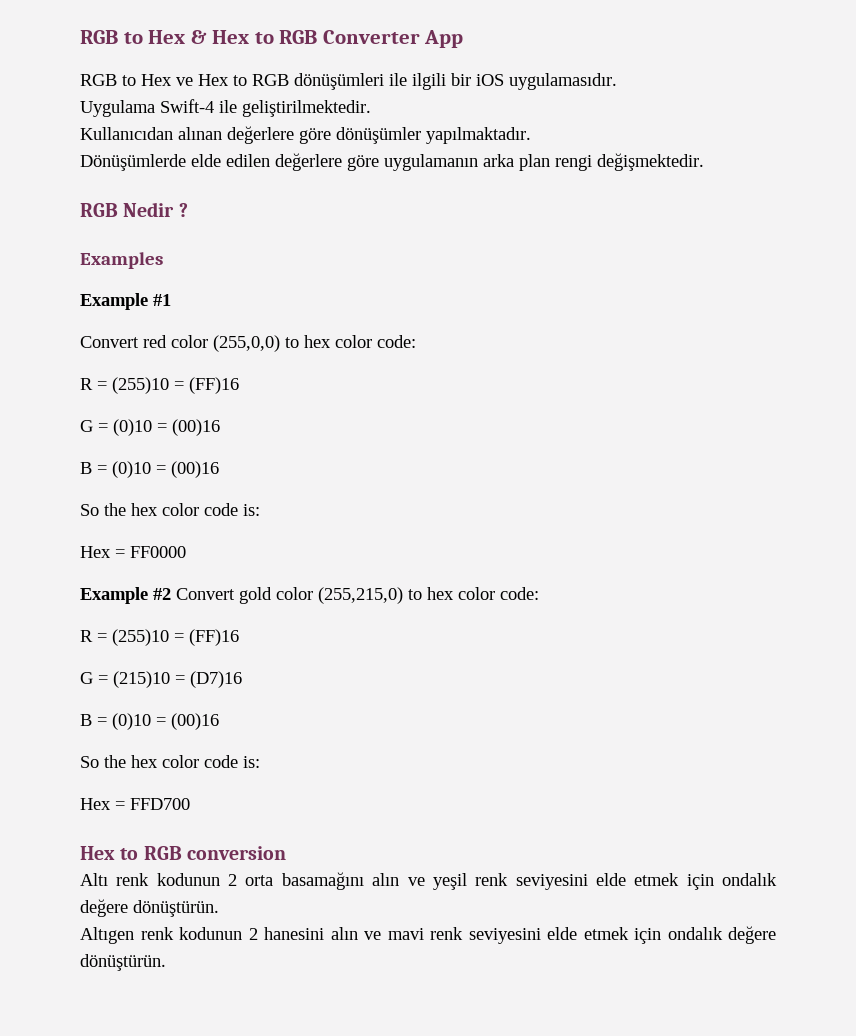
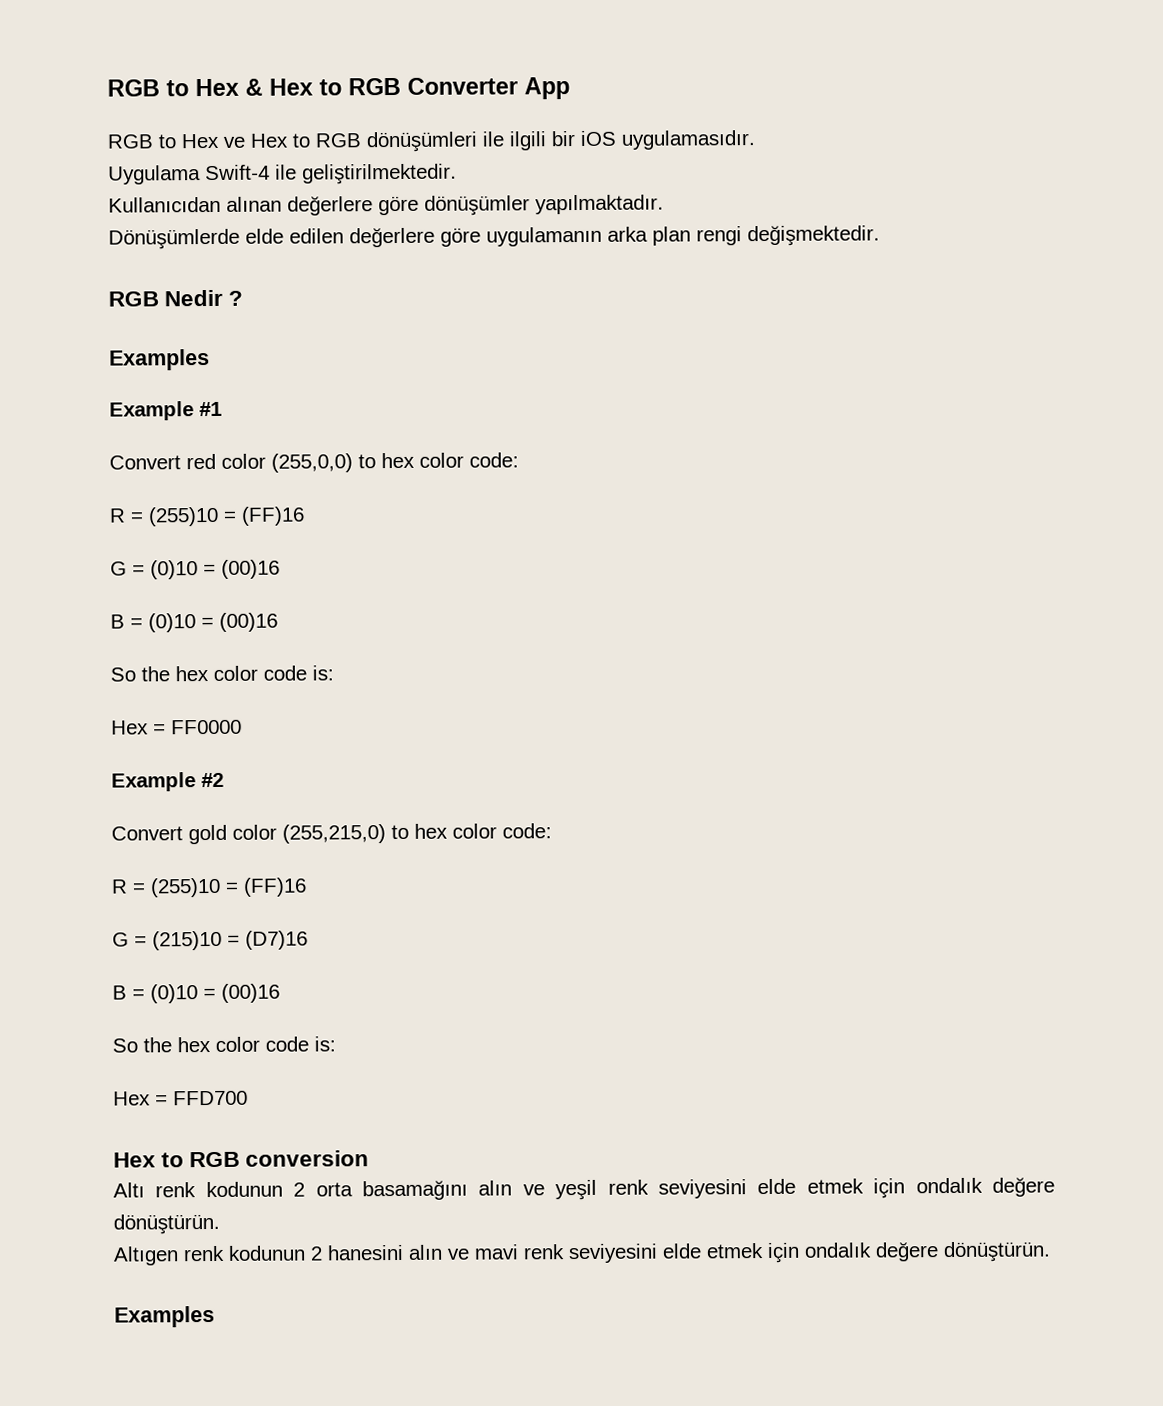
(171, 594) none -> (224, 780) //
(166, 962) none -> [114,1305,215,1328] // Examples

